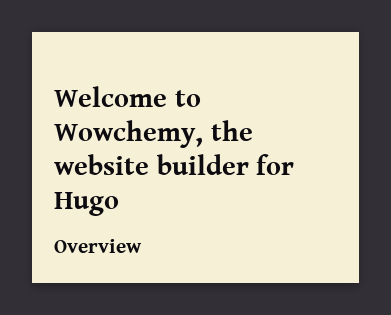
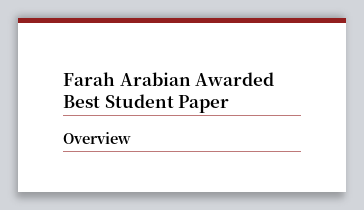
[54,86,201,107] [54,120,253,148] [54,154,295,175] [54,192,119,216] Welcome to Wowchemy, the website builder for Hugo -> [63,72,275,86] [63,94,230,113] Farah Arabian Awarded Best Student Paper

